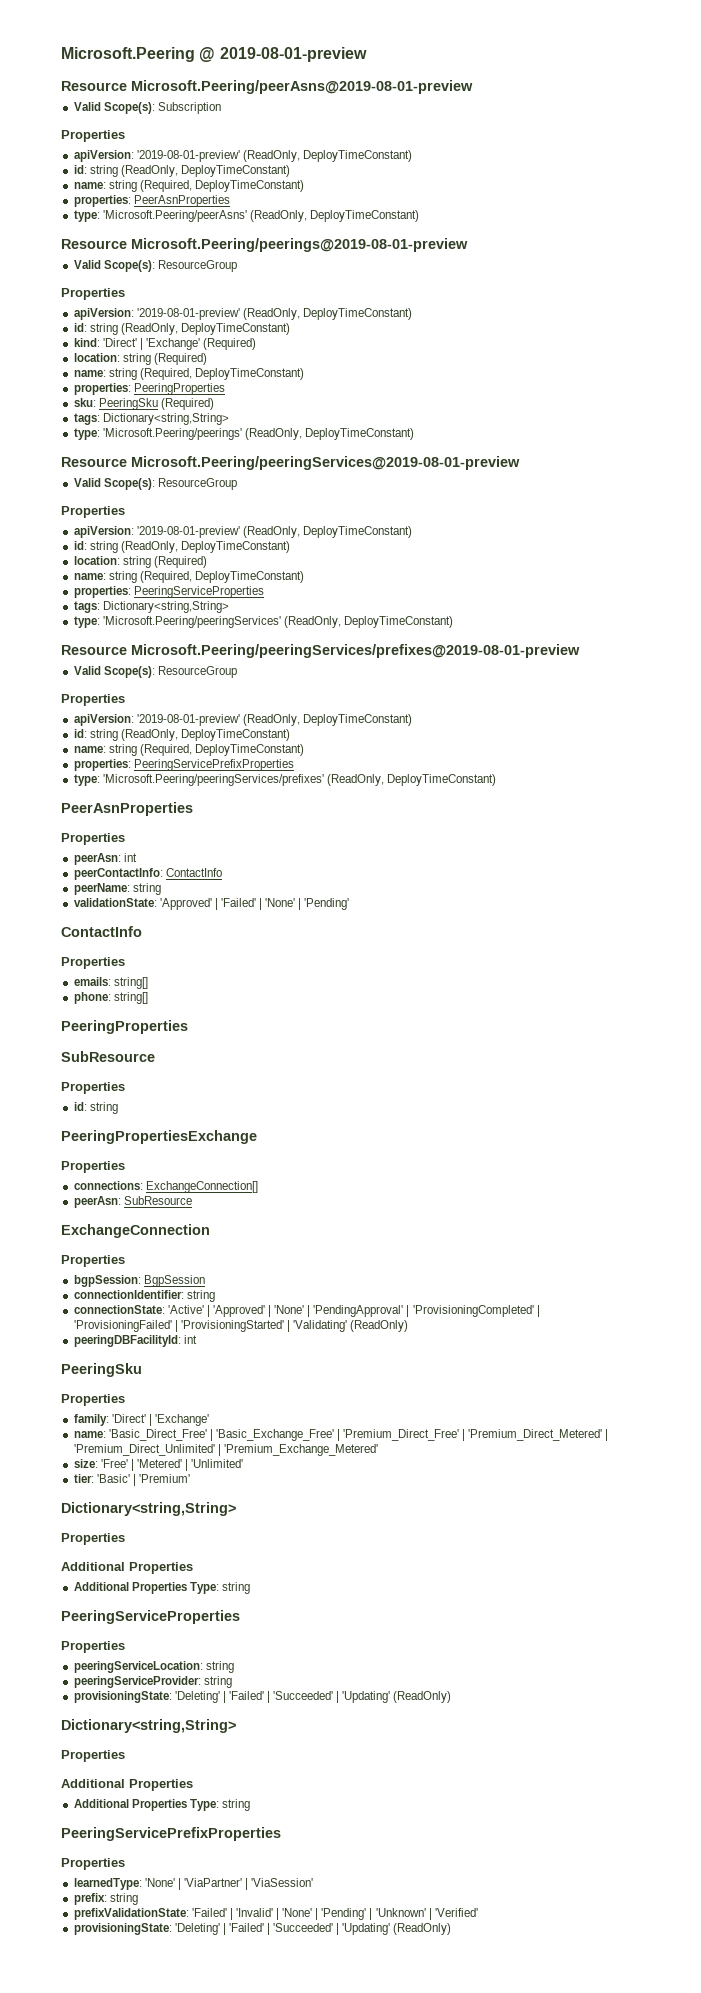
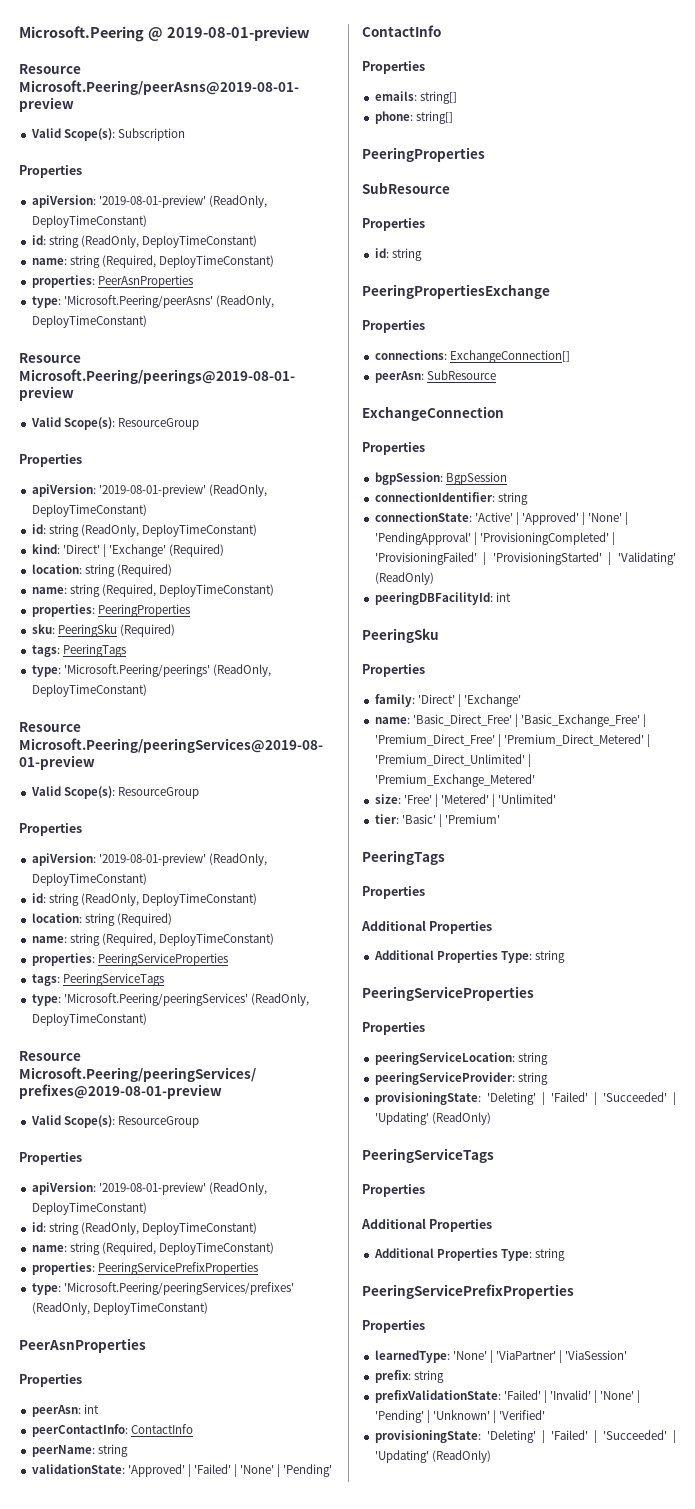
[102,413,229,425] Dictionary<string,String> -> [62,644,126,657] PeeringTags
[102,601,229,613] Dictionary<string,String> -> [62,973,164,986] PeeringServiceTags
[61,1502,236,1516] Dictionary<string,String> -> [362,850,445,865] PeeringTags
[61,1719,236,1733] Dictionary<string,String> -> [362,1148,494,1163] PeeringServiceTags

